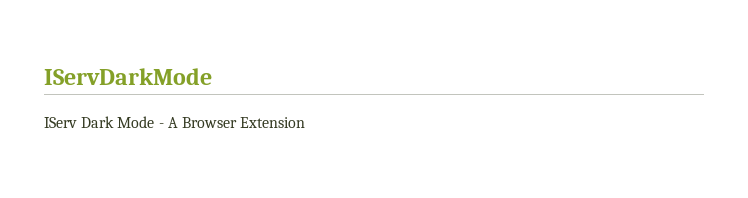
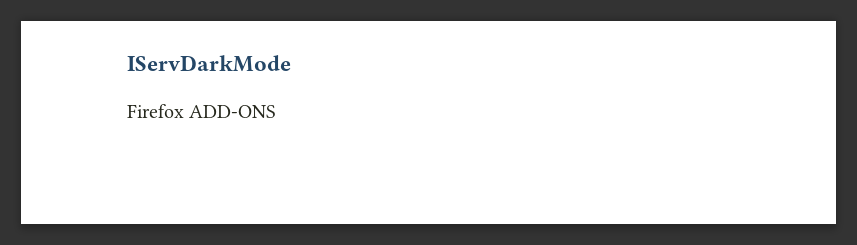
[44,116,306,128] IServ Dark Mode - A Browser Extension -> [127,104,277,118] Firefox ADD-ONS

